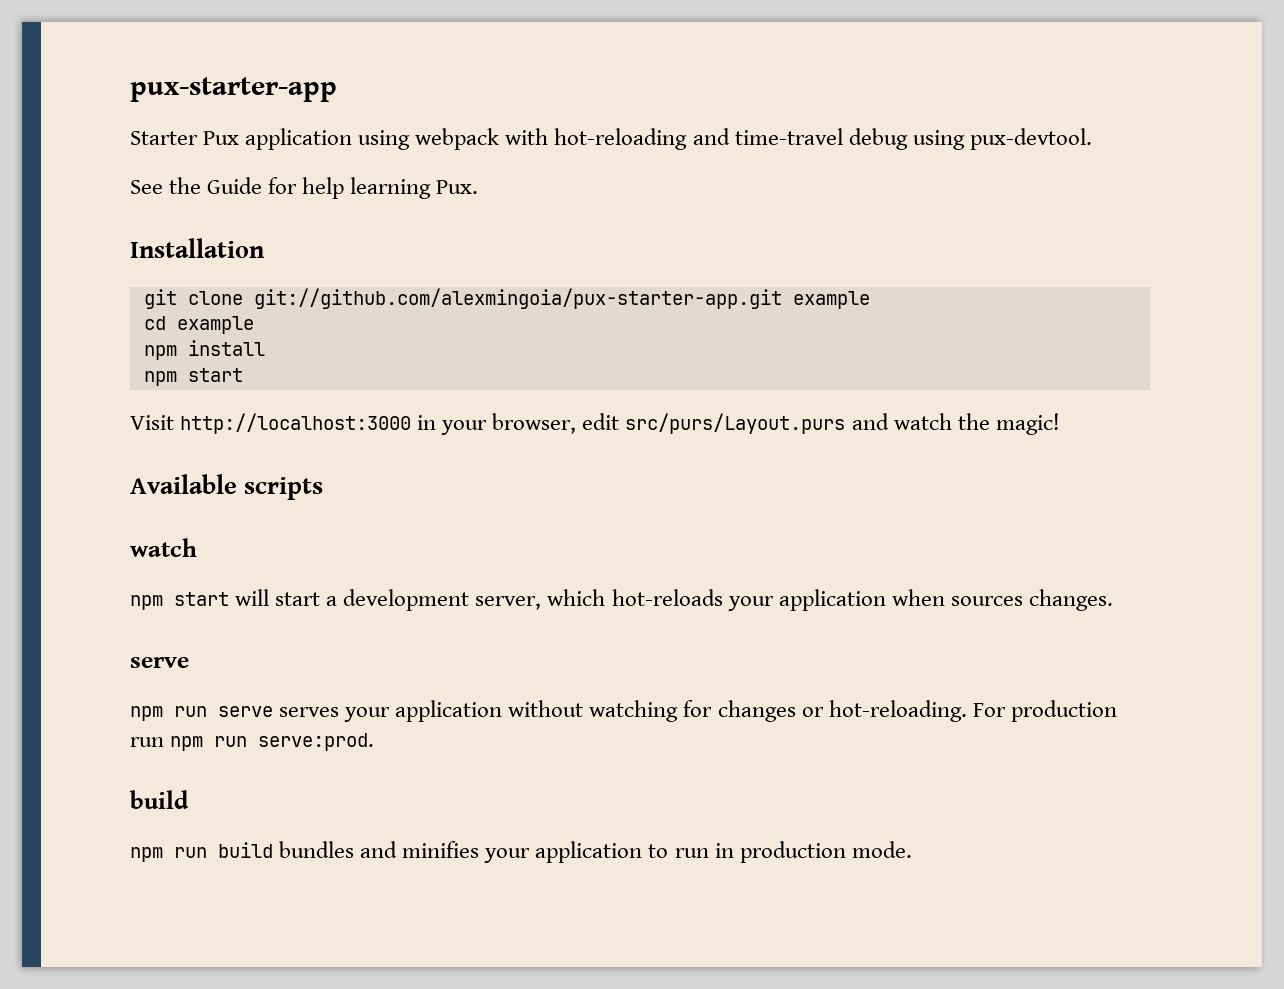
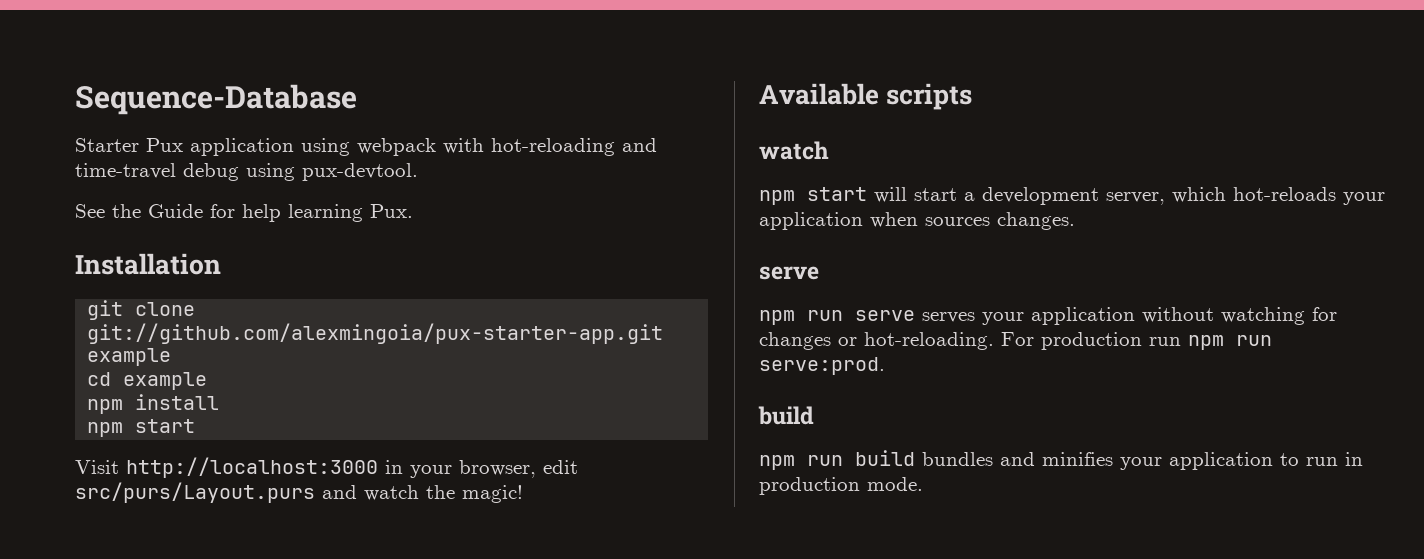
[130,77,337,102] pux-starter-app -> [75,84,357,115] Sequence-Database

